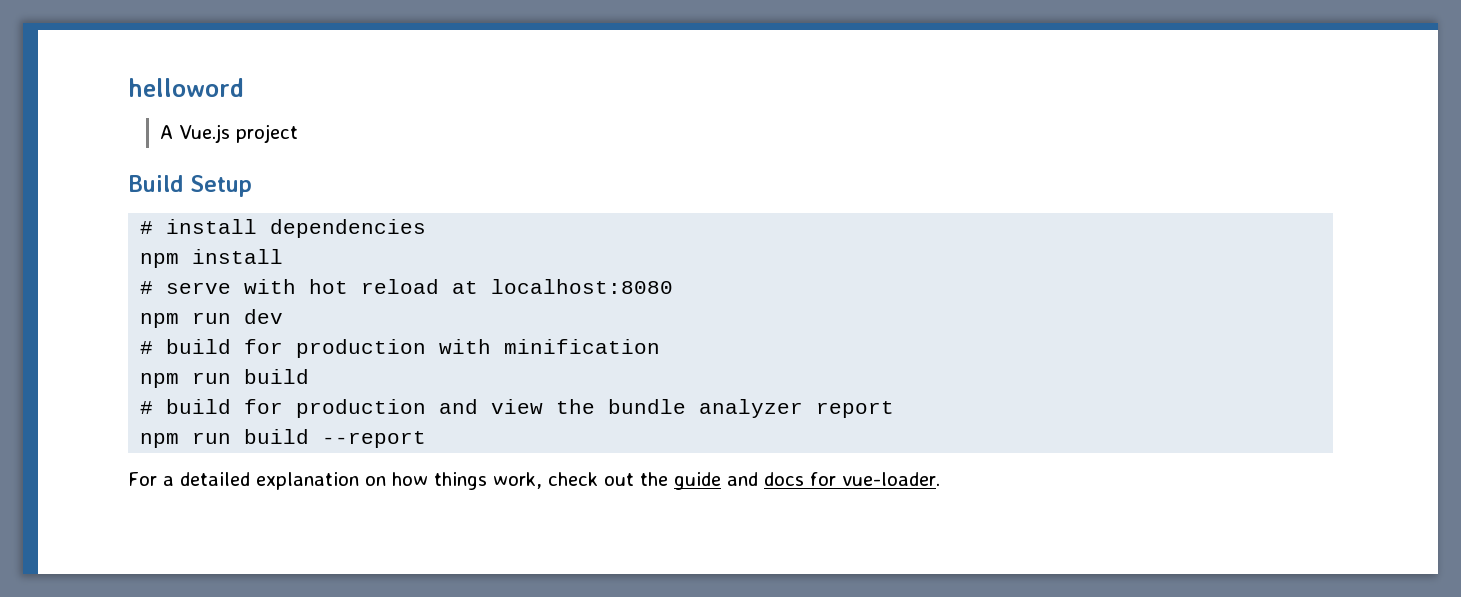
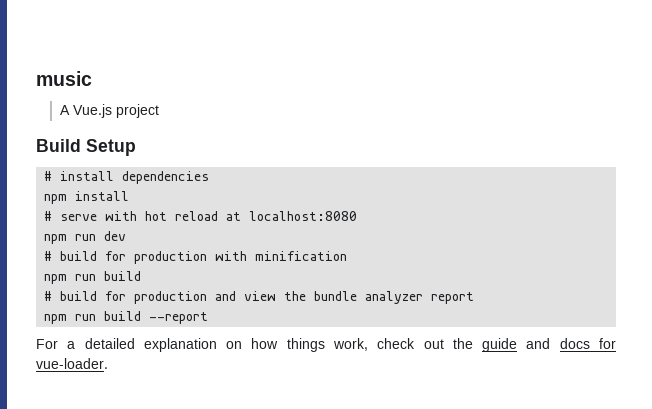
[128,78,244,97] helloword -> [36,71,92,86] music

